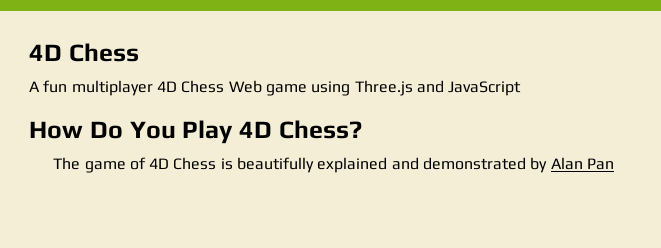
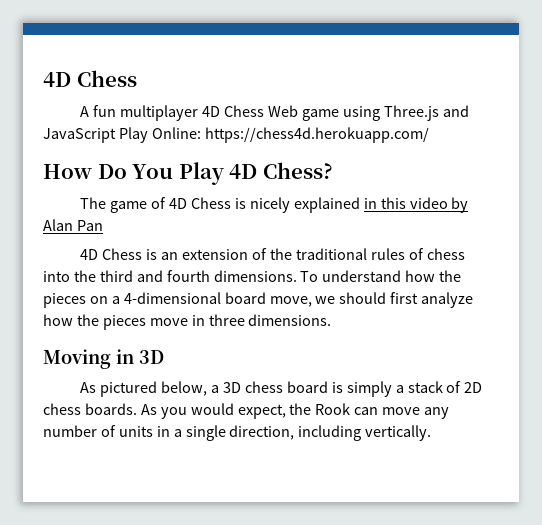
(522, 88) none -> [118,127,429,143] Play Online: https://chess4d.herokuapp.com/
[237,157,615,173] beautifully explained and demonstrated by Alan Pan -> [249,197,469,213] [43,219,103,231] [80,248,465,260] [43,270,462,282] [43,292,474,308] [43,314,332,330] [43,349,164,369] [80,381,483,397] [43,403,450,419] [43,425,432,441] nicely explained in this video by Alan Pan // 4D Chess is an extension of the traditional rules of chess into the third and fourth dimensions. To understand how the pieces on a 4-dimensional board move, we should first analyze how the pieces move in three dimensions. // Moving in 3D // As pictured below, a 3D chess board is simply a stack of 2D chess boards. As you would expect, the Rook can move any number of units in a single direction, including vertically.

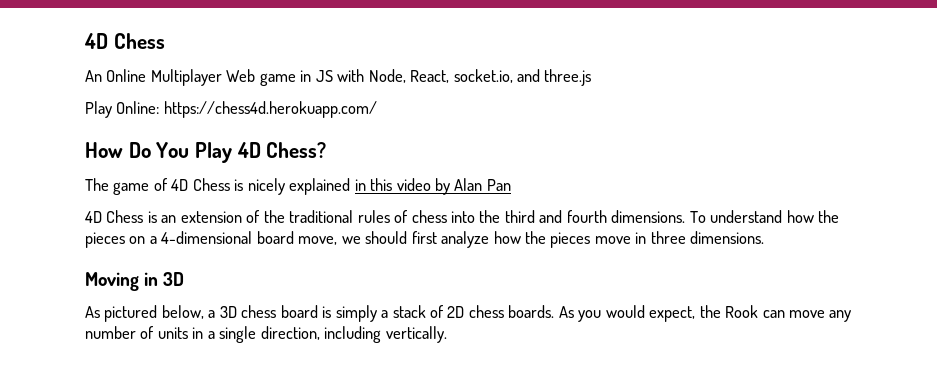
[80,105,469,121] [43,128,116,143] A fun multiplayer 4D Chess Web game using Three.js and JavaScript -> [85,69,592,86] An Online Multiplayer Web game in JS with Node, React, socket.io, and three.js //

